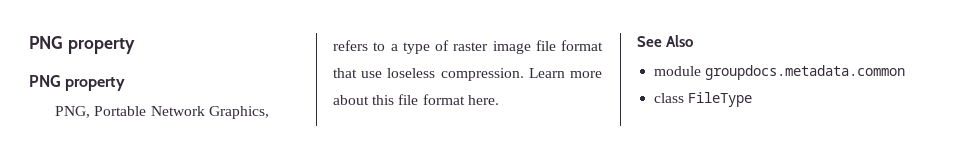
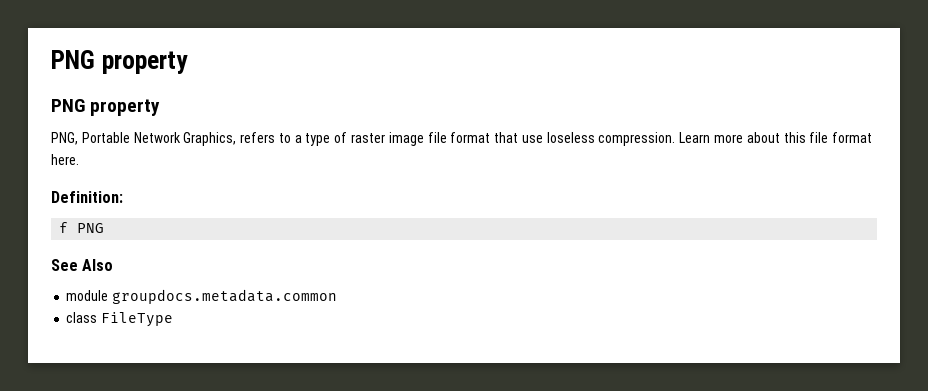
(499, 100) none -> [51,191,123,203] [59,222,105,233] // Definition: // f PNG

